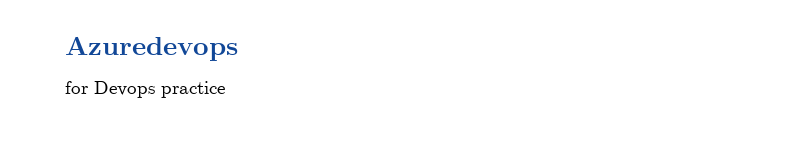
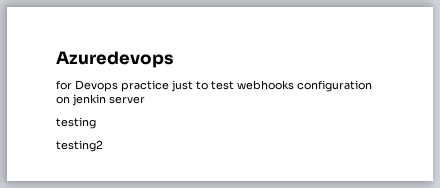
(225, 89) none -> [171,80,372,92] [56,94,145,106] [56,117,96,129] [56,140,103,152] just to test webhooks configuration on jenkin server // testing // testing2

